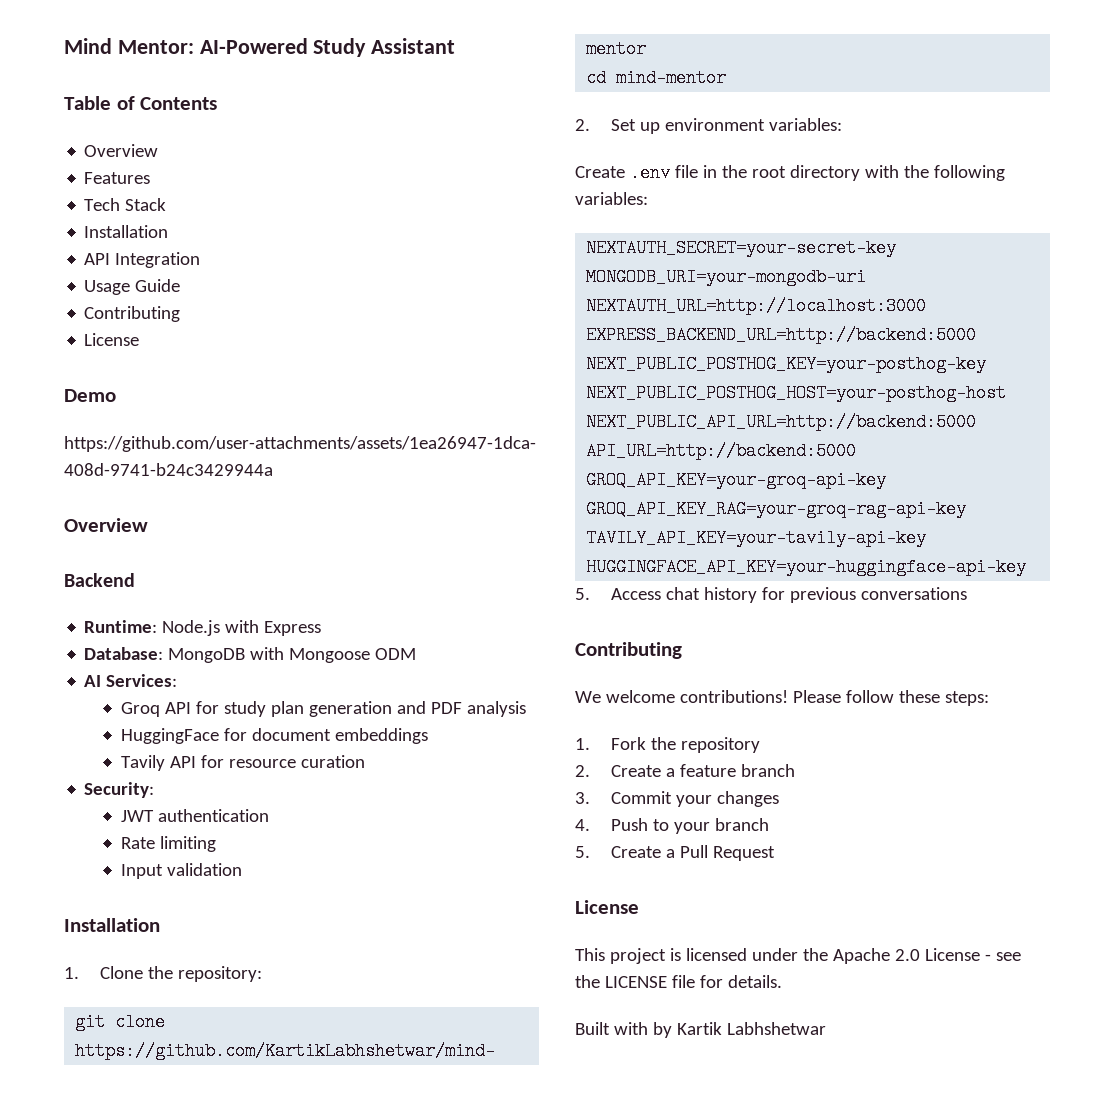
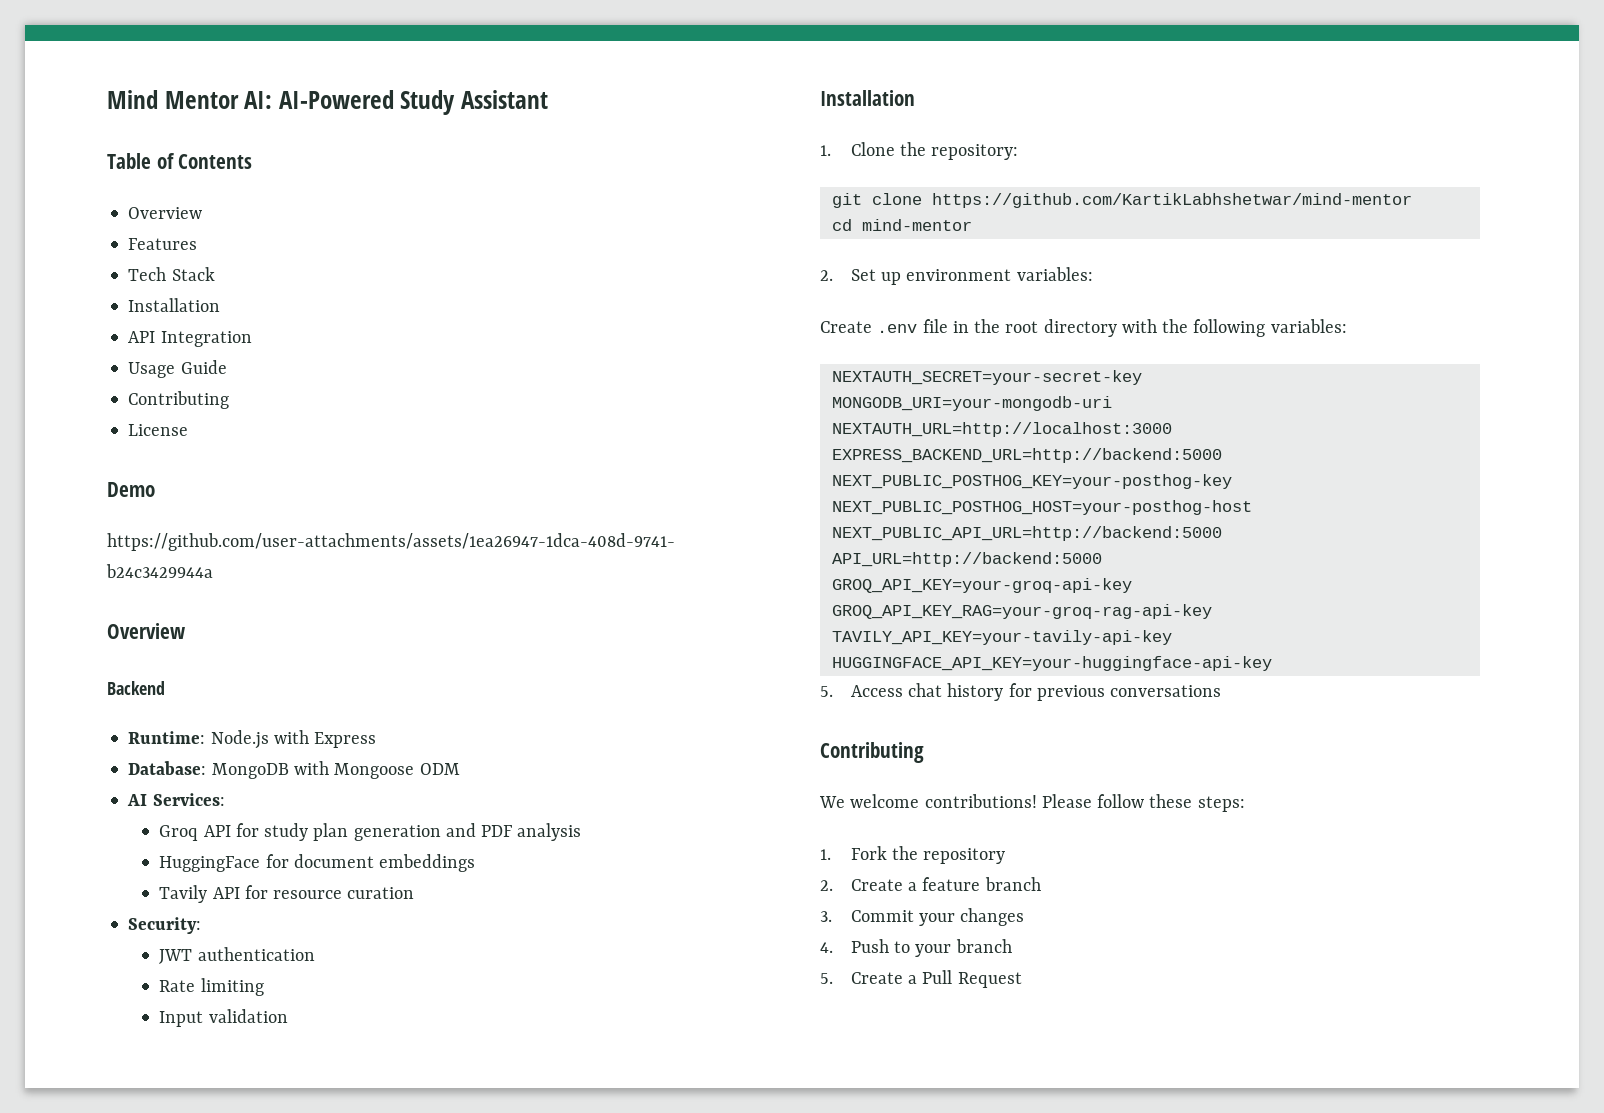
[117,40,194,54] Mentor: -> [164,91,273,109] Mentor AI:
[575,900,639,914] [575,948,1021,964] [575,975,782,988] [575,1022,826,1038] // License // This project is licensed under the Apache 2.0 License - see the LICENSE file for details. // Built with by Kartik Labhshetwar -> (1022, 980) none

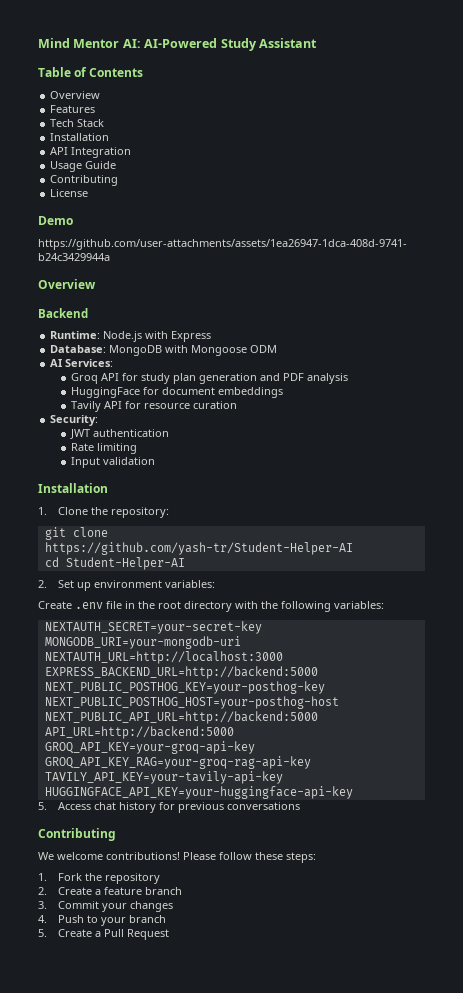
[931,193,1412,208] https://github.com/KartikLabhshetwar/mind-mentor -> [44,542,353,555] https://github.com/yash-tr/Student-Helper-AI
[861,219,972,231] mind-mentor -> [65,557,185,570] Student-Helper-AI

